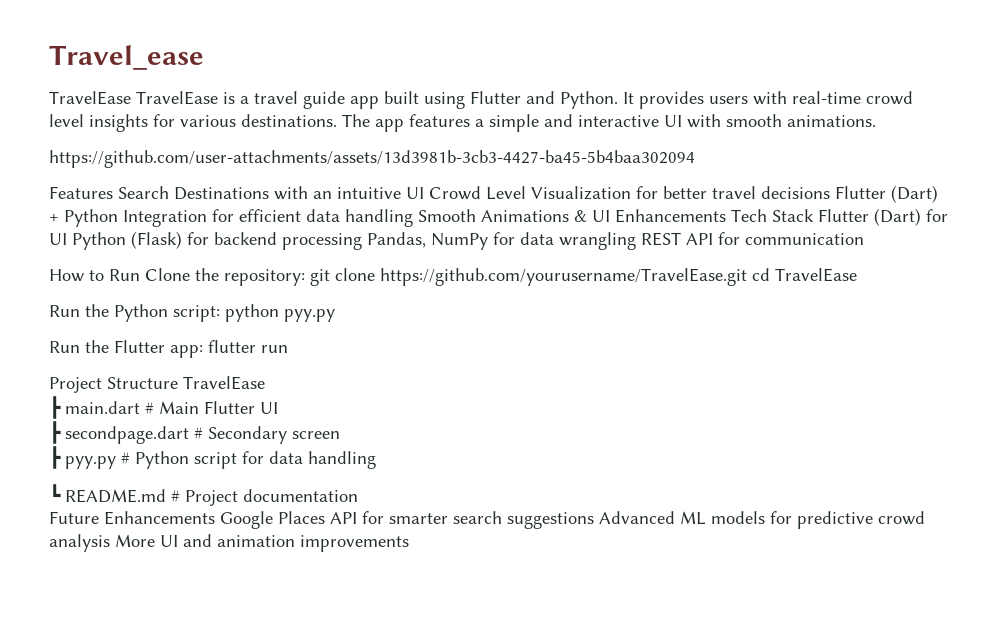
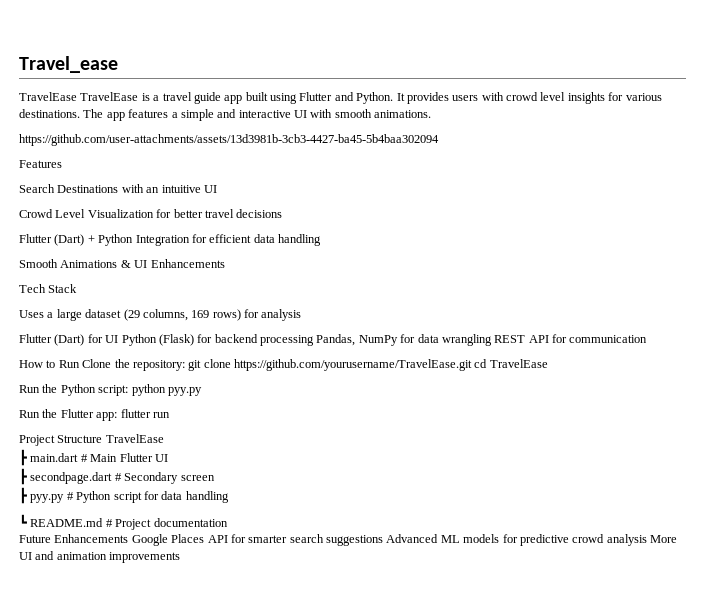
[792,91,861,104] real-time -> (504, 96) none
(113, 192) none -> (62, 164) //
(424, 193) none -> (217, 189) //
(830, 192) none -> (283, 213) //
(413, 218) none -> (321, 240) //
(726, 216) none -> (225, 263) //
(814, 215) none -> [19,309,302,321] // Uses a large dataset (29 columns, 169 rows) for analysis //

